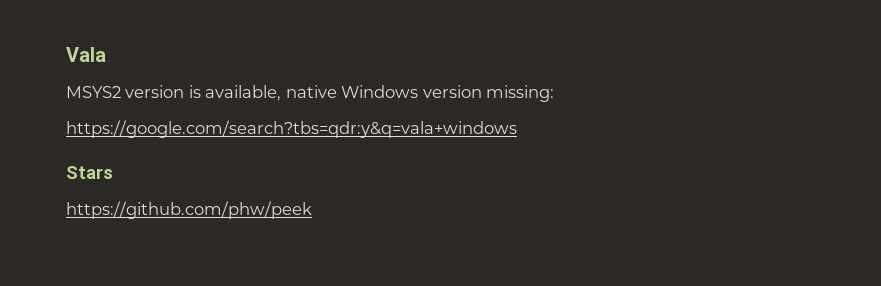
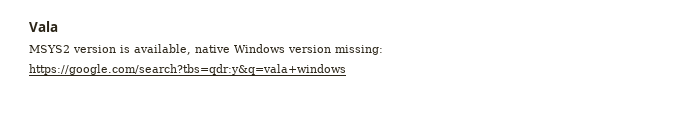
[66,166,113,179] [66,201,312,219] // Stars // https://github.com/phw/peek -> (346, 69) none

